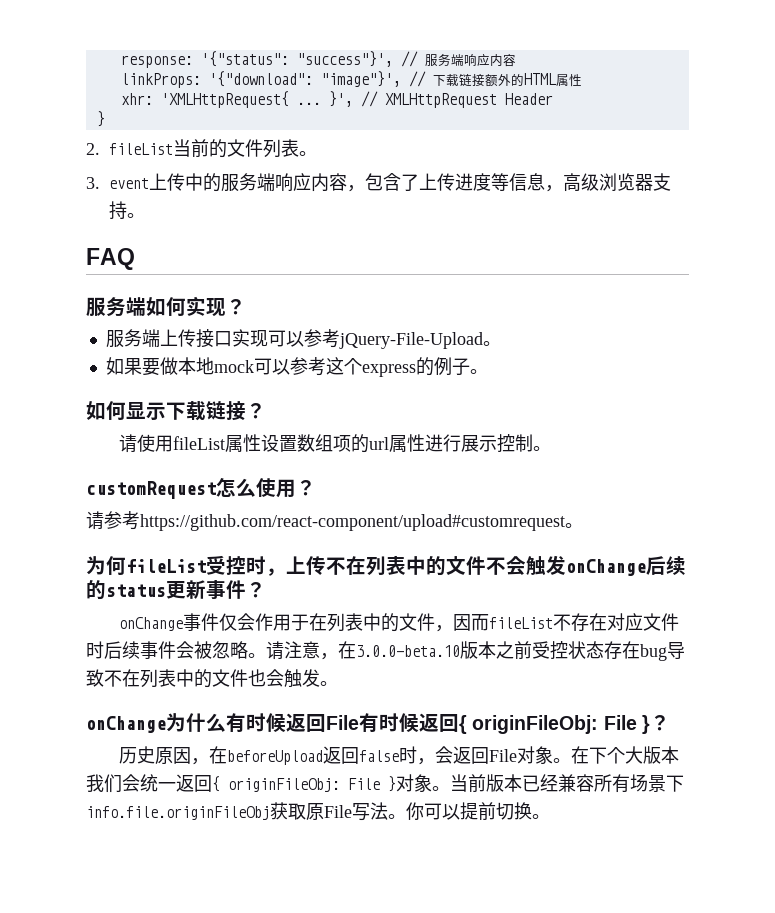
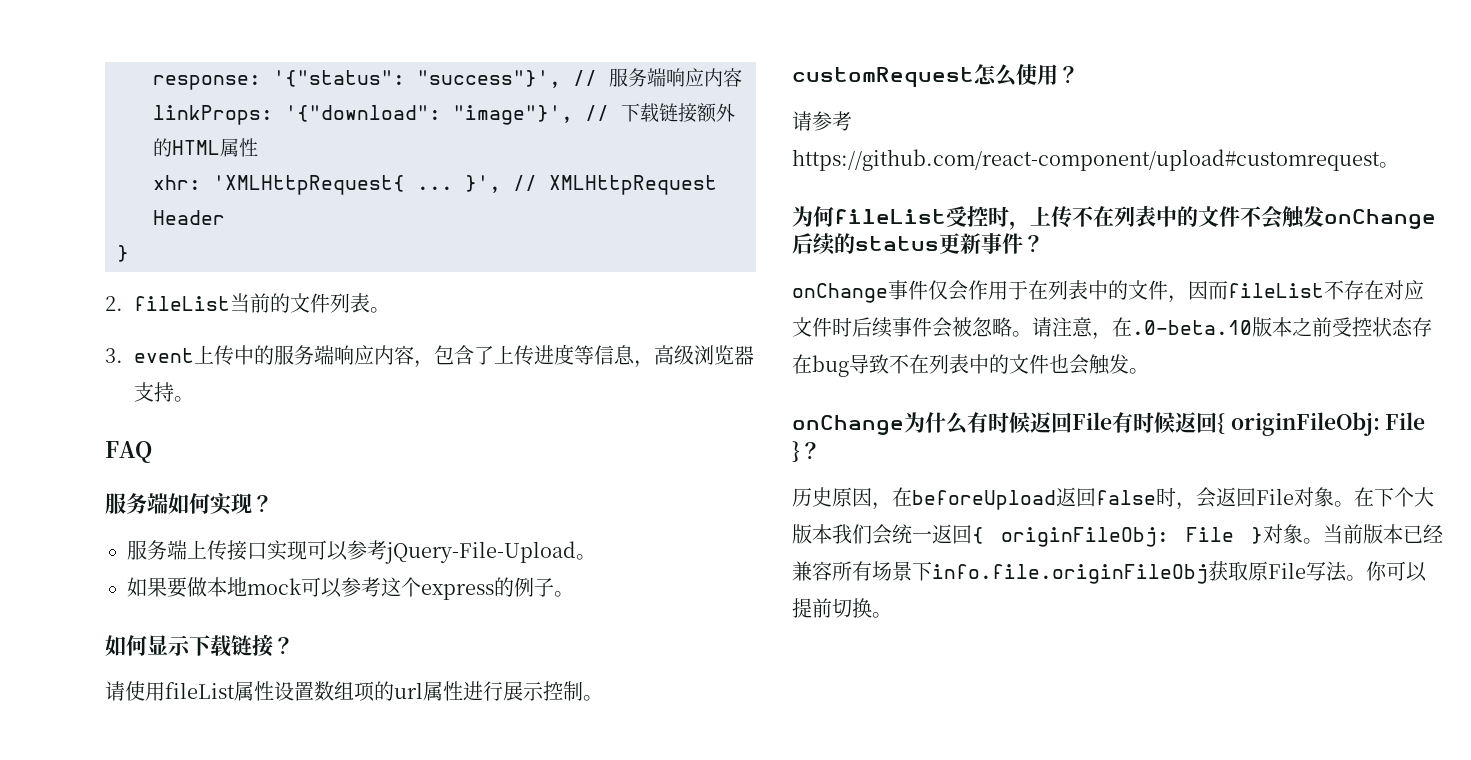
[356,645,460,657] 3.0.0-beta.10 -> [1132,320,1252,335] .0-beta.10

